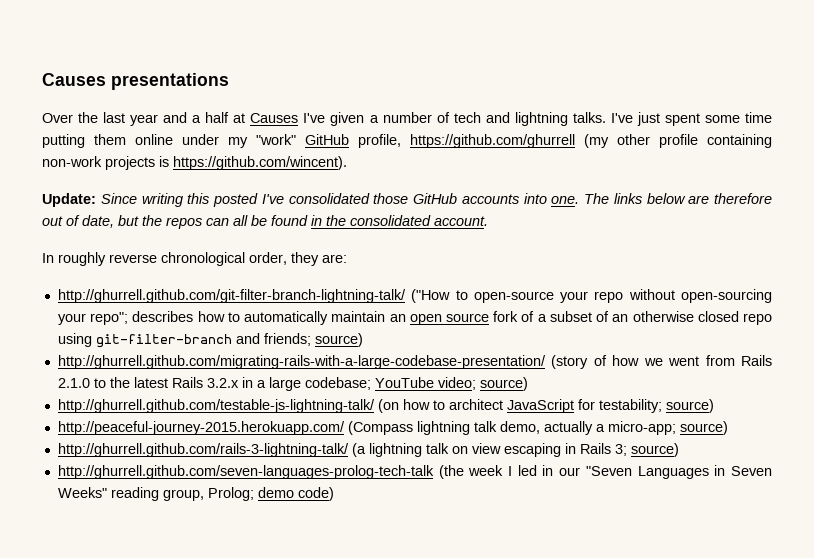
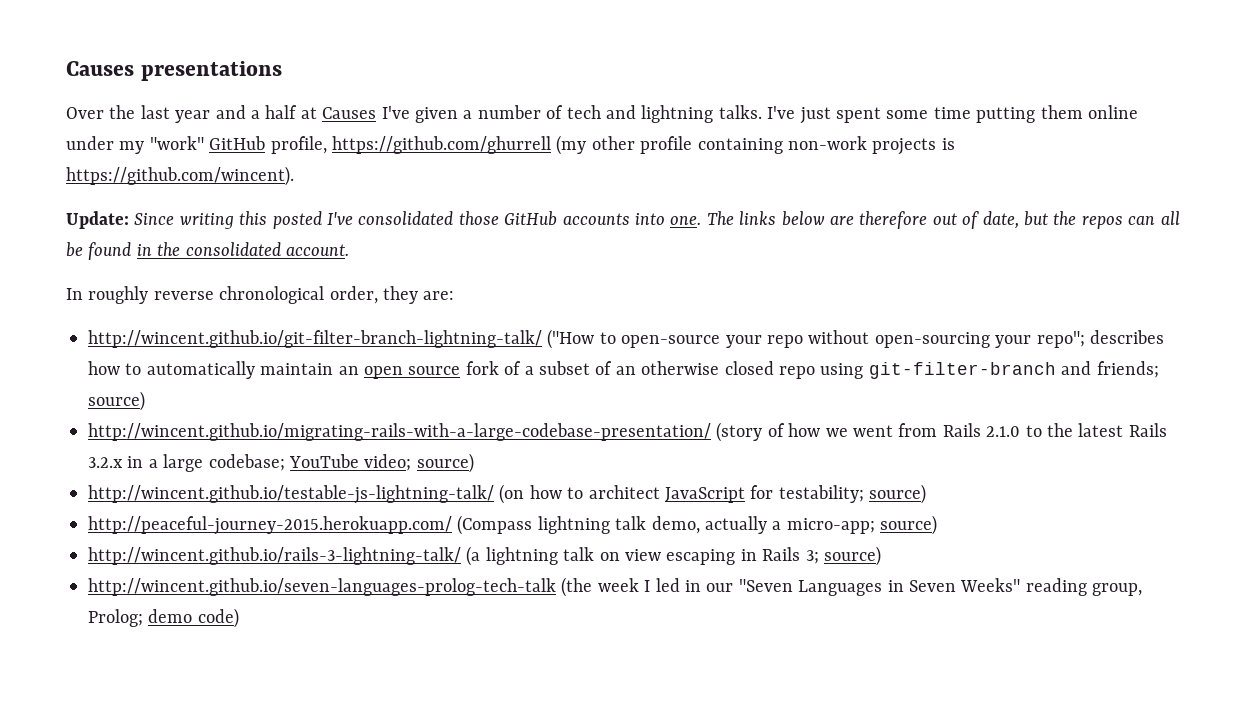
[57,289,406,303] http://ghurrell.github.com/git-filter-branch-lightning-talk/ -> [88,330,542,348] http://wincent.github.io/git-filter-branch-lightning-talk/
[57,355,546,369] http://ghurrell.github.com/migrating-rails-with-a-large-codebase-presentation/ -> [88,423,711,441] http://wincent.github.io/migrating-rails-with-a-large-codebase-presentation/
[57,399,375,413] http://ghurrell.github.com/testable-js-lightning-talk/ -> [88,485,494,504] http://wincent.github.io/testable-js-lightning-talk/
[57,443,349,457] http://ghurrell.github.com/rails-3-lightning-talk/ -> [88,547,461,565] http://wincent.github.io/rails-3-lightning-talk/
[57,465,434,479] http://ghurrell.github.com/seven-languages-prolog-tech-talk -> [88,578,556,596] http://wincent.github.io/seven-languages-prolog-tech-talk

